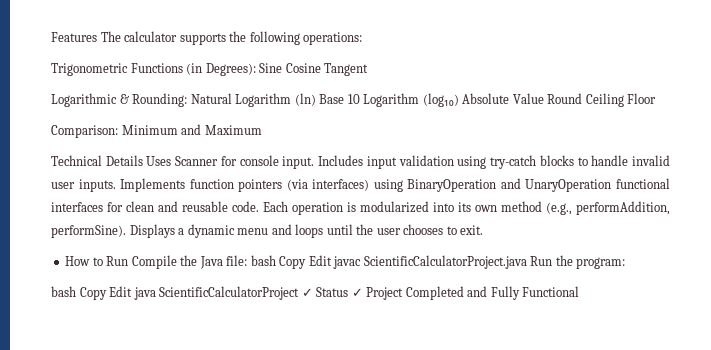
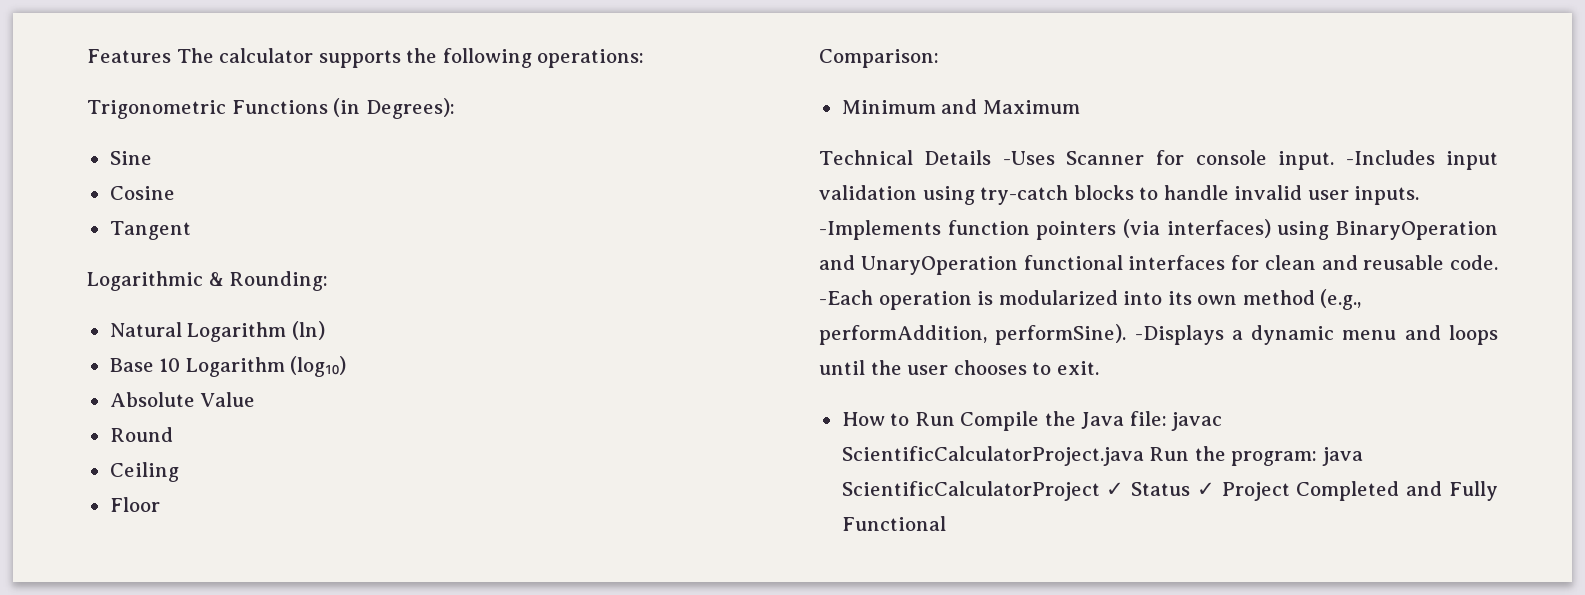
(256, 69) none -> (455, 108) //
(283, 68) none -> (152, 158) //
(321, 68) none -> (175, 193) //
(188, 100) none -> (329, 281) //
(316, 99) none -> (325, 330) //
(459, 100) none -> (347, 366) //
(544, 98) none -> (256, 399) //
(583, 98) none -> (173, 434) //
(624, 100) none -> (179, 472) //
(118, 131) none -> (939, 58) //
[146,156,172,166] Uses -> [1002,151,1055,165] -Uses
[318,155,364,166] Includes -> [1345,150,1435,165] -Includes
[120,178,186,192] Implements -> [819,220,941,240] -Implements
[263,201,288,212] Each -> [819,290,873,305] -Each
[129,224,175,238] Displays -> [1134,325,1224,345] -Displays
[250,255,332,269] bash Copy Edit -> (1167, 418) none
[51,286,133,300] // bash Copy Edit -> (1318, 458) none

